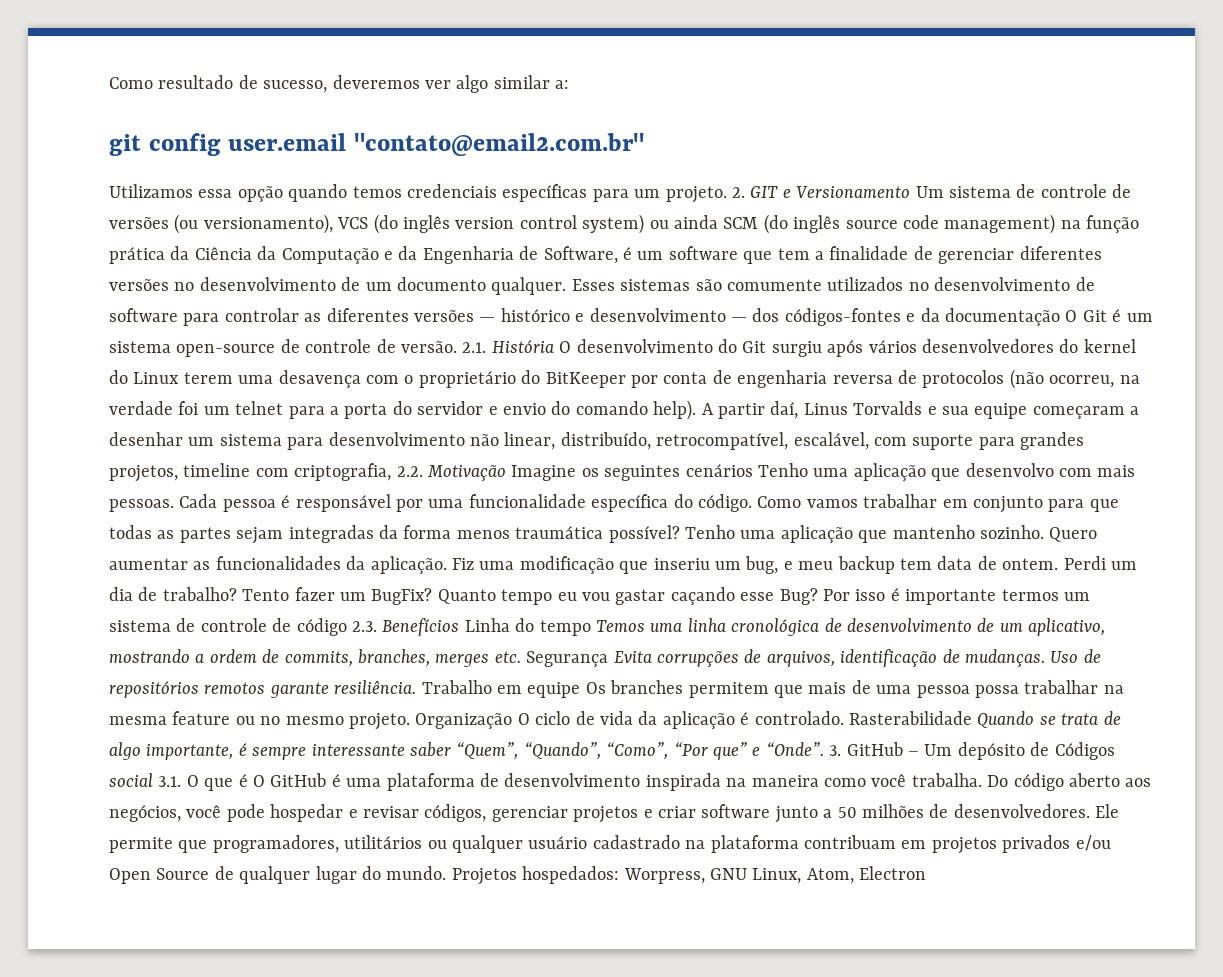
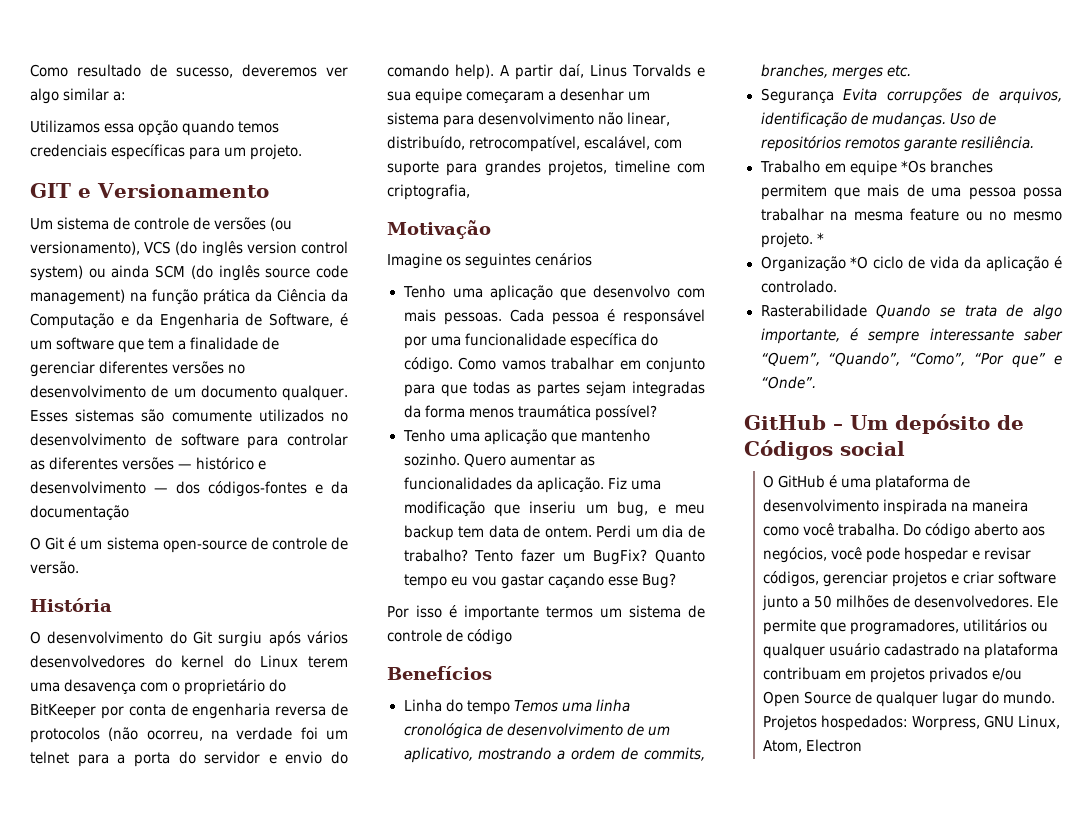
[109,133,644,156] // git config user.email "contato@email2.com.br" -> (127, 96) none
[731,187,745,198] 2. -> (303, 152) //
(911, 192) none -> (269, 190) //
(1060, 317) none -> (129, 512) //
[462,342,487,353] 2.1. -> (79, 567) //
(554, 346) none -> (112, 605) //
[396,466,423,477] 2.2. -> (470, 192) //
(506, 473) none -> (491, 229) //
(753, 470) none -> (593, 259) //
(680, 534) none -> (657, 413) //
(818, 596) none -> (676, 581) //
[352,621,377,632] 2.3. -> (513, 637) //
(460, 627) none -> (492, 673) //
(521, 657) none -> (911, 71) //
(417, 687) none -> (1034, 142) //
[585,682,606,694] Os -> [900,160,926,173] *Os
[415,713,530,729] Organização O -> [816,232,824,244] [760,256,869,272] * // Organização *O
(844, 718) none -> (837, 286) //
[829,745,842,756] 3. -> (816, 382) //
[158,774,248,791] 3.1. O que é -> (905, 448) //

